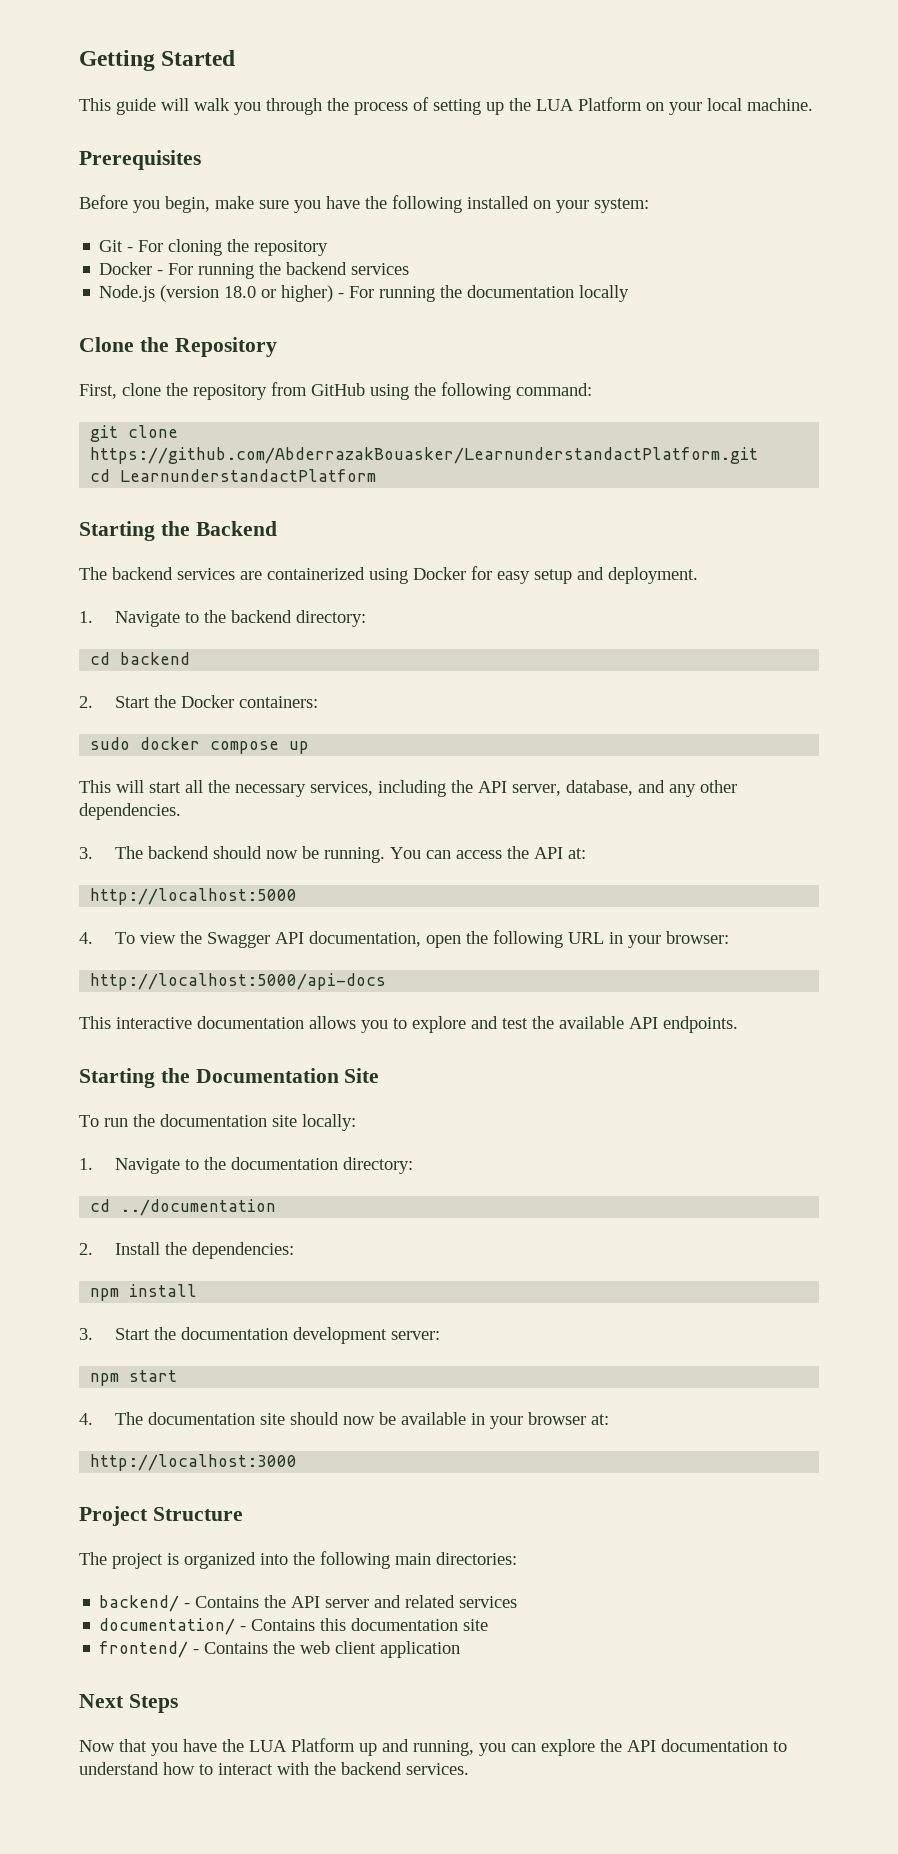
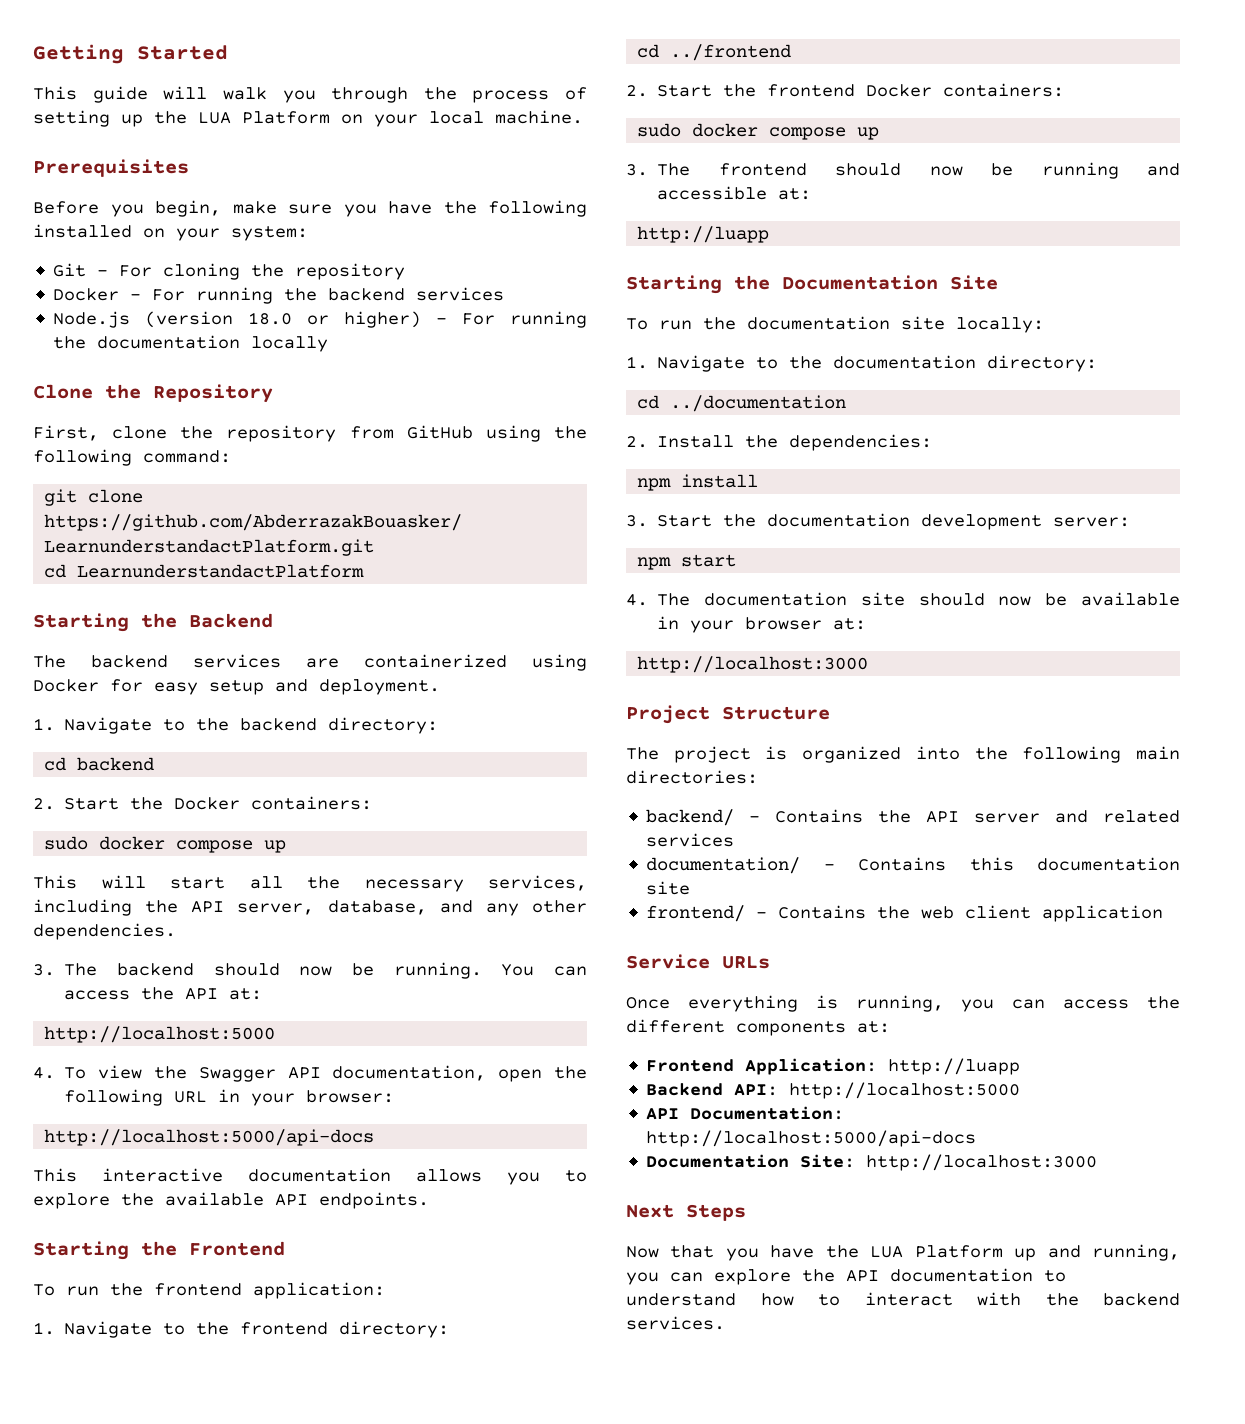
[471,1016,528,1029] and test -> (110, 1201) none
(738, 1024) none -> [33,1241,285,1260] [33,1282,385,1299] [33,1321,450,1338] [637,44,792,61] [626,83,1065,97] [637,123,880,140] [626,162,1180,179] [657,186,812,200] [637,226,770,243] // Starting the Frontend // To run the frontend application: // 1. Navigate to the frontend directory: // cd ../frontend // 2. Start the frontend Docker containers: // sudo docker compose up // 3. The frontend should now be running and accessible at: // http://luapp
(461, 1649) none -> [626,954,770,969] [626,995,1180,1012] [626,1019,890,1036] [646,1058,1021,1075] [646,1082,1021,1099] [646,1106,845,1120] [646,1130,977,1147] [646,1154,1098,1171] // Service URLs // Once everything is running, you can access the different components at: // Frontend Application: http://luapp // Backend API: http://localhost:5000 // API Documentation: http://localhost:5000/api-docs // Documentation Site: http://localhost:3000

